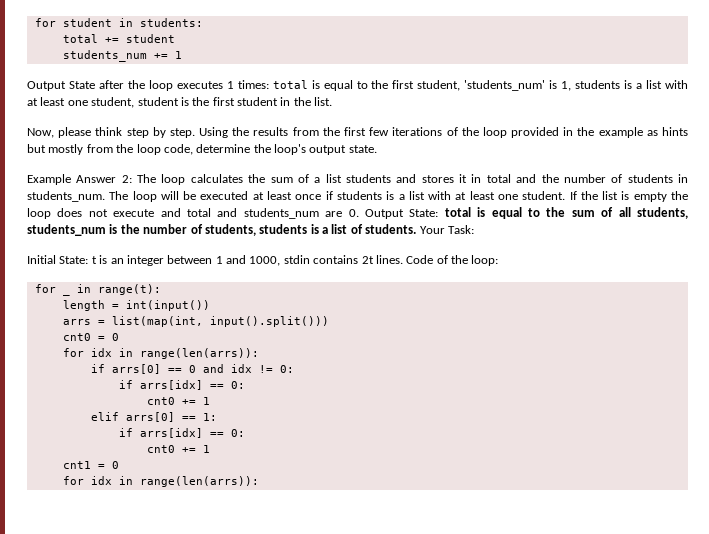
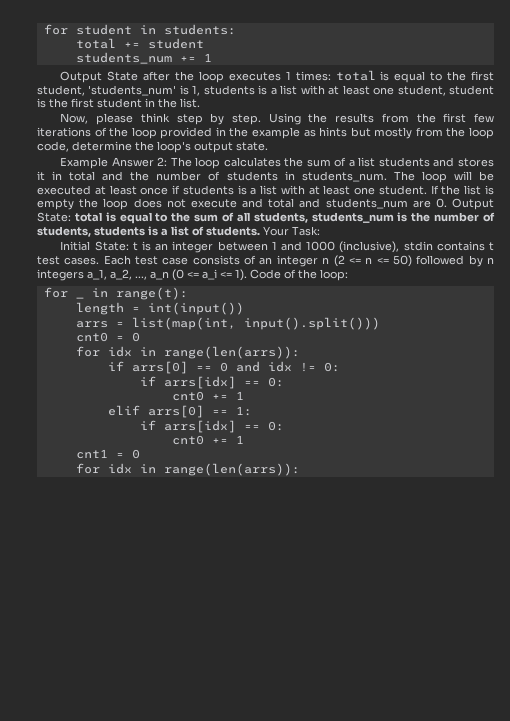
[249,255,403,266] 1000, stdin contains 2t lines. -> [306,241,495,253] [37,255,495,267] [37,269,247,281] 1000 (inclusive), stdin contains t test cases. Each test case consists of an integer n (2 <= n <= 50) followed by n integers a_1, a_2, ..., a_n (0 <= a_i <= 1).

